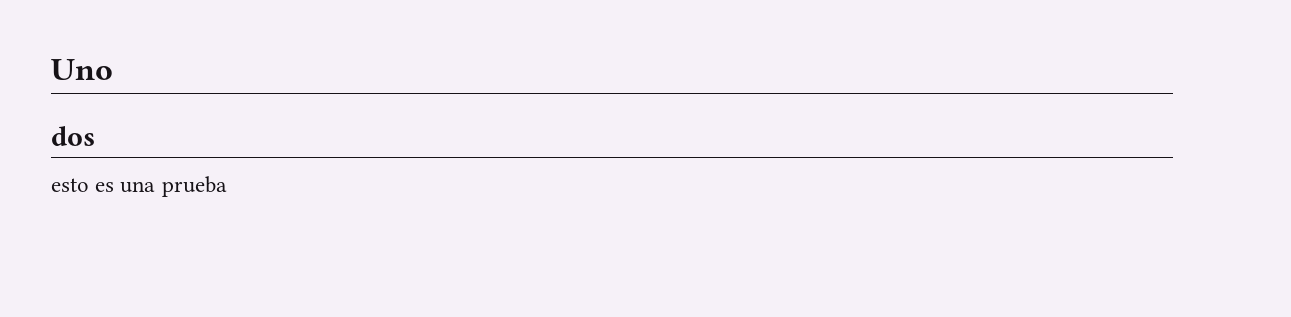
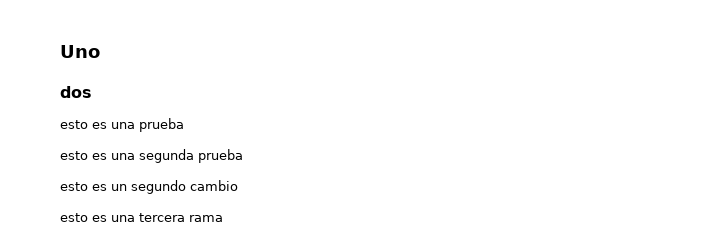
(227, 186) none -> [60,149,243,163] [60,180,238,194] [60,213,223,222] // esto es una segunda prueba // esto es un segundo cambio // esto es una tercera rama

